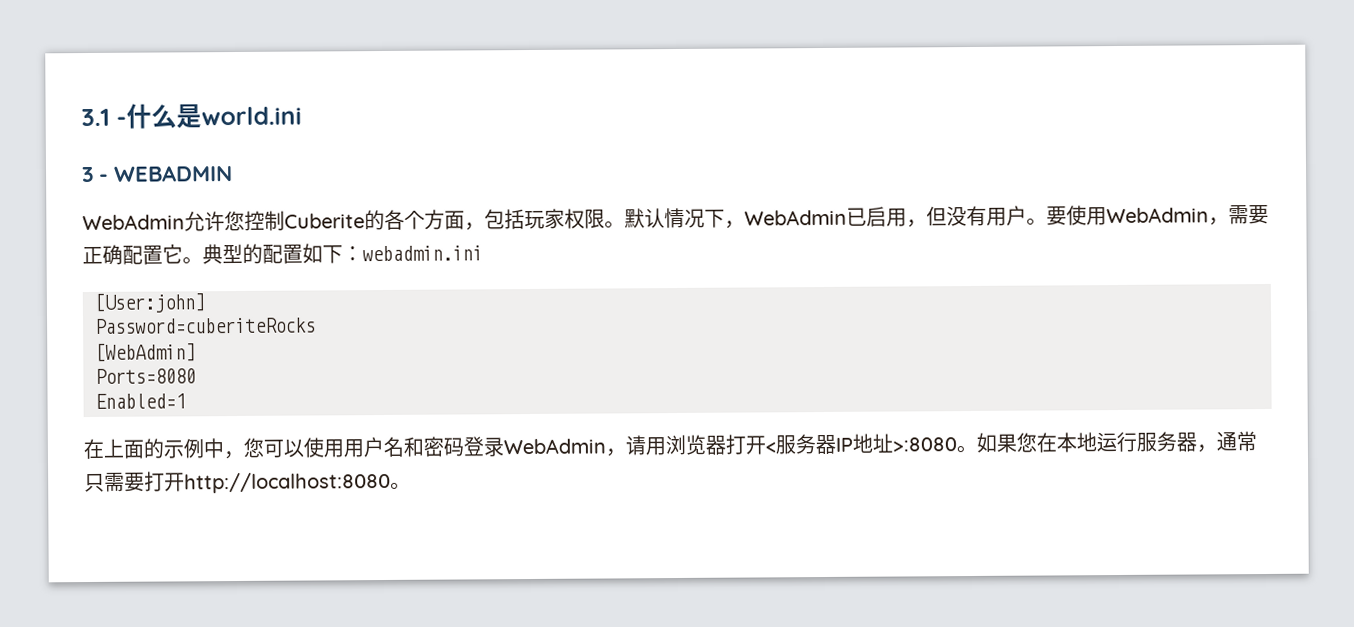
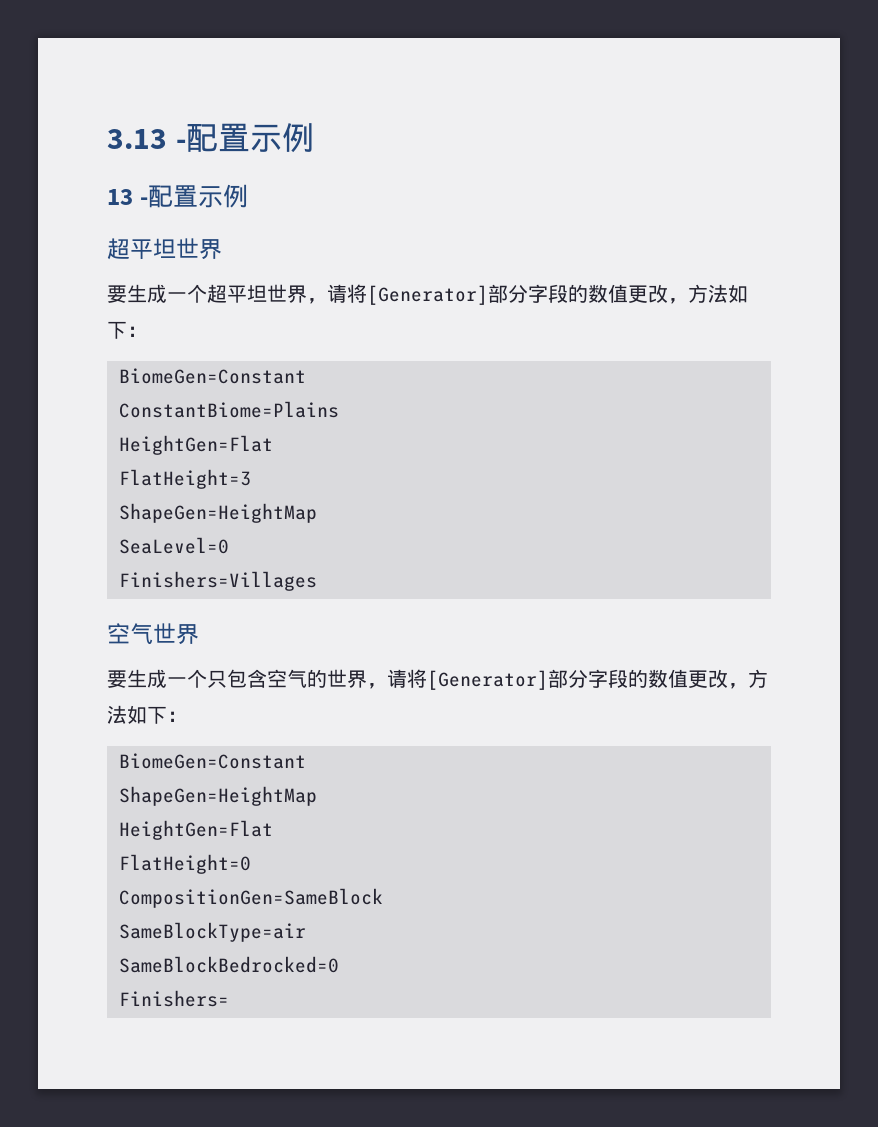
[81,103,302,129] [81,165,233,183] [82,204,1269,232] [82,243,483,265] [94,292,205,313] [95,317,316,334] [95,342,196,362] [95,368,196,384] [95,393,186,409] [83,431,1257,460] [84,471,411,494] 3.1 -什么是world.ini // 3 - WEBADMIN // WebAdmin允许您控制Cuberite的各个方面，包括玩家权限。默认情况下，WebAdmin已启用，但没有用户。要使用WebAdmin，需要正确配置它。典型的配置如下：webadmin.ini // [User:john] // Password=cuberiteRocks // [WebAdmin] // Ports=8080 // Enabled=1 // 在上面的示例中，您可以使用用户名和密码登录WebAdmin，请用浏览器打开<服务器IP地址>:8080。如果您在本地运行服务器，通常只需要打开http://localhost:8080。 -> [107,123,314,153] [107,184,248,208] [107,238,222,260] [107,284,748,305] [107,321,147,339] [119,368,306,384] [119,401,339,418] [119,435,273,455] [119,469,251,489] [119,503,317,523] [119,537,229,554] [119,571,317,591] [107,623,199,645] [107,669,768,690] [107,705,187,724] [119,753,306,769] [119,786,317,806] [119,820,273,840] [119,854,251,874] [119,888,383,908] [119,922,306,942] [119,956,339,973] [119,990,229,1007] 3.13 -配置示例 // 13 -配置示例 // 超平坦世界 // 要生成一个超平坦世界，请将[Generator]部分字段的数值更改，方法如下： // BiomeGen=Constant // ConstantBiome=Plains // HeightGen=Flat // FlatHeight=3 // ShapeGen=HeightMap // SeaLevel=0 // Finishers=Villages // 空气世界 // 要生成一个只包含空气的世界，请将[Generator]部分字段的数值更改，方法如下： // BiomeGen=Constant // ShapeGen=HeightMap // HeightGen=Flat // FlatHeight=0 // CompositionGen=SameBlock // SameBlockType=air // SameBlockBedrocked=0 // Finishers=

